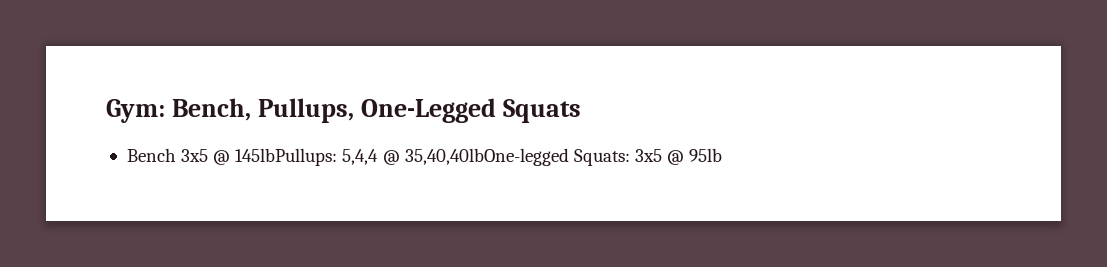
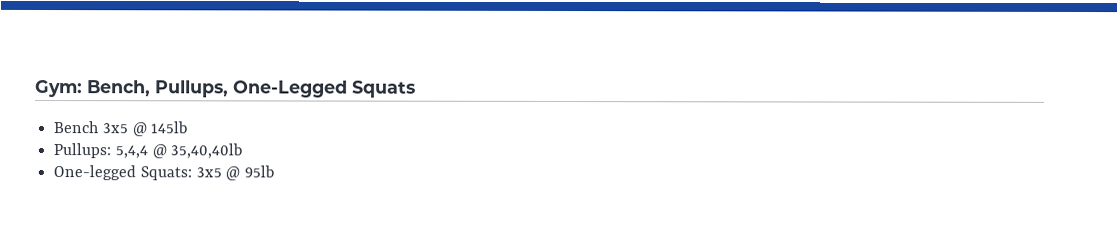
[235,148,569,166] 145lbPullups: 5,4,4 @ 35,40,40lbOne-legged -> [150,121,189,134] [53,143,244,159] [53,165,137,181] 145lb // Pullups: 5,4,4 @ 35,40,40lb // One-legged

